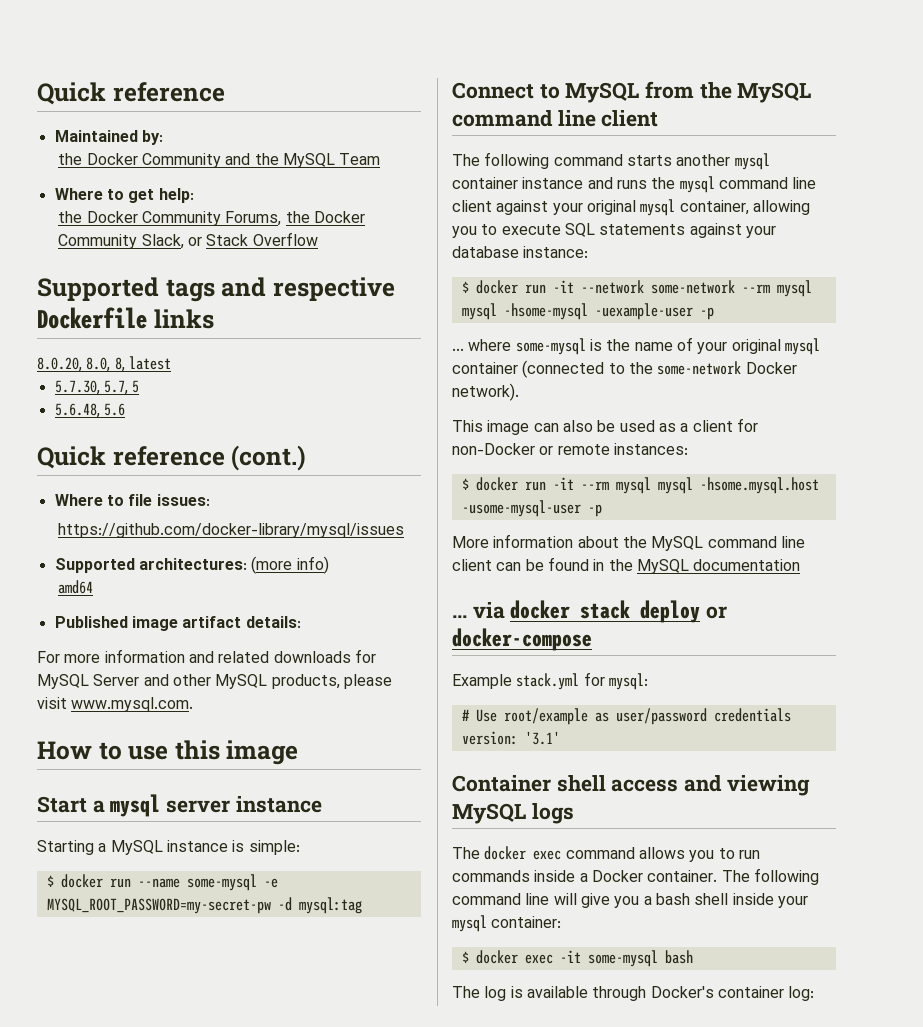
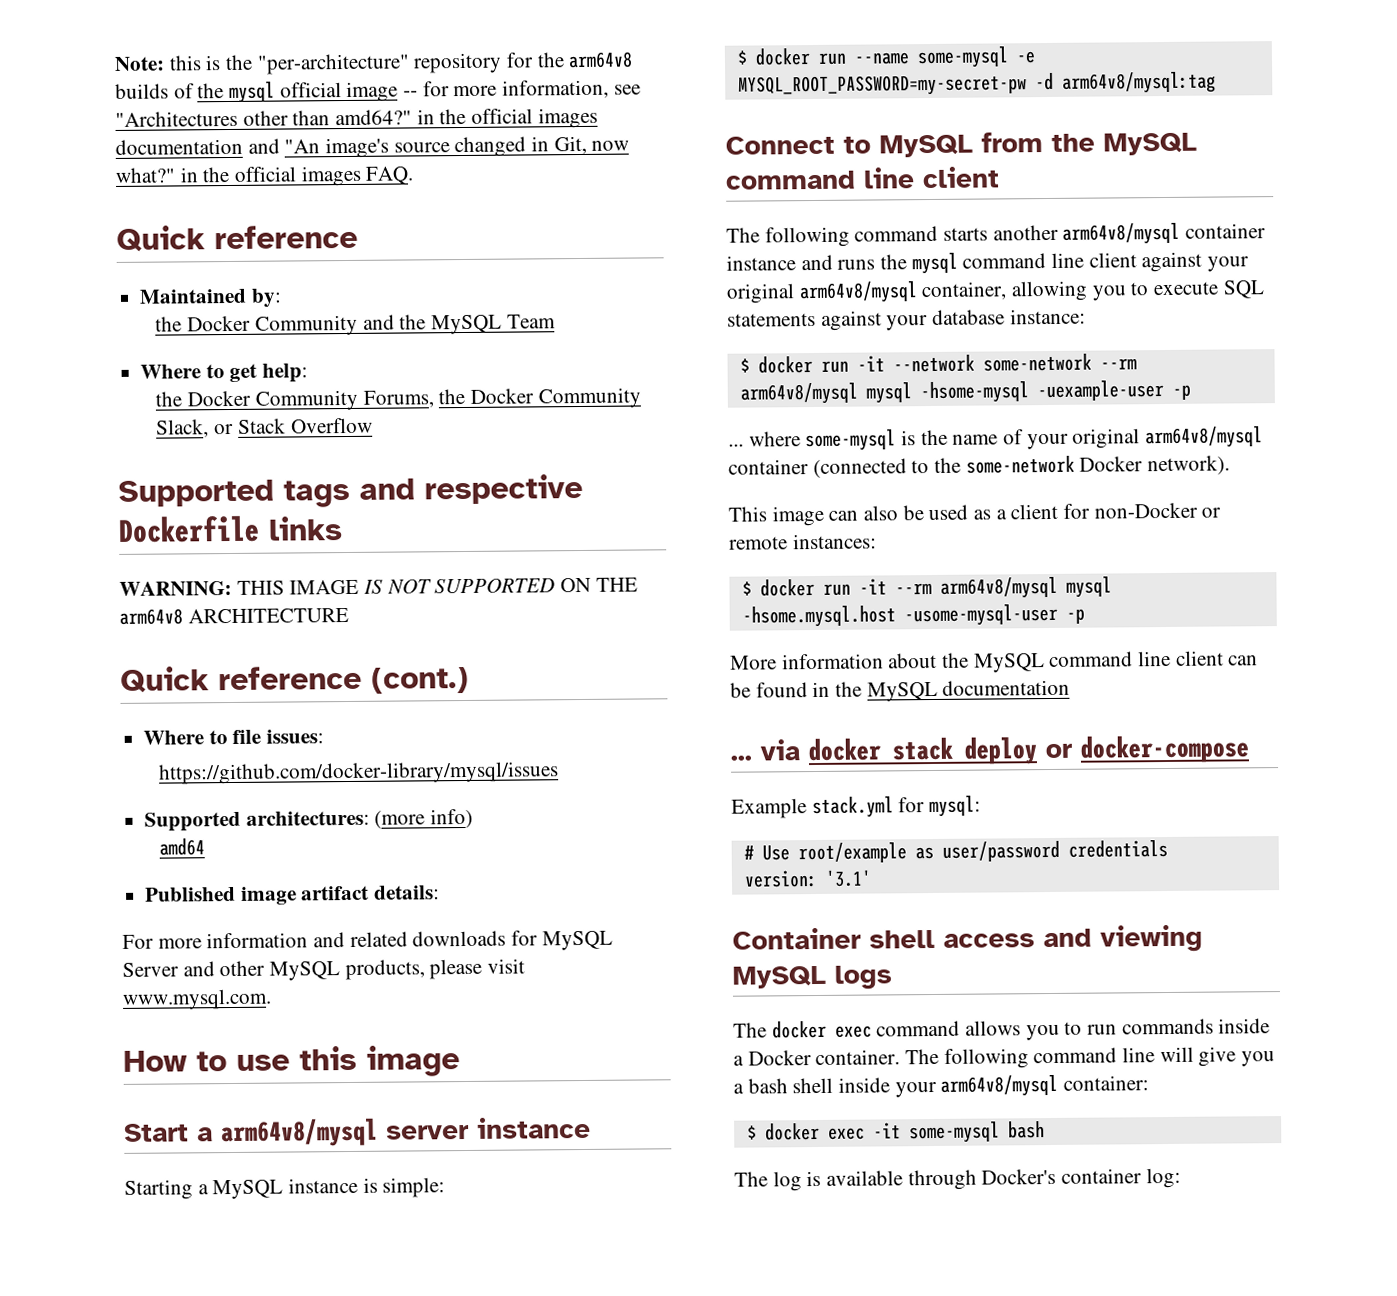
(37, 93) none -> [114,51,634,75] [115,79,641,103] [115,107,598,129] [115,135,630,159] [115,165,415,187] Note: this is the "per-architecture" repository for the arm64v8 builds of the mysql official image -- for more information, see "Architectures other than amd64?" in the official images documentation and "An image's source changed in Git, now what?" in the official images FAQ. //
[37,356,171,372] [54,380,140,395] [54,403,125,418] 8.0.20, 8.0, 8, latest // 5.7.30, 5.7, 5 // 5.6.48, 5.6 -> [119,577,638,596] [119,607,349,625] WARNING: THIS IMAGE IS NOT SUPPORTED ON THE arm64v8 ARCHITECTURE
[110,794,161,817] mysql -> [221,1117,378,1148] arm64v8/mysql
[298,897,362,914] mysql:tag -> [1061,71,1216,94] arm64v8/mysql:tag
[734,153,770,170] mysql -> [1062,222,1181,245] arm64v8/mysql
[640,199,676,216] mysql -> [798,281,918,304] arm64v8/mysql
[776,280,812,297] mysql -> [739,382,858,405] arm64v8/mysql
[784,338,820,355] mysql -> [1145,426,1264,449] arm64v8/mysql
[615,477,651,494] mysql -> [939,576,1058,599] arm64v8/mysql
[452,915,487,932] mysql -> [940,1074,1059,1097] arm64v8/mysql

